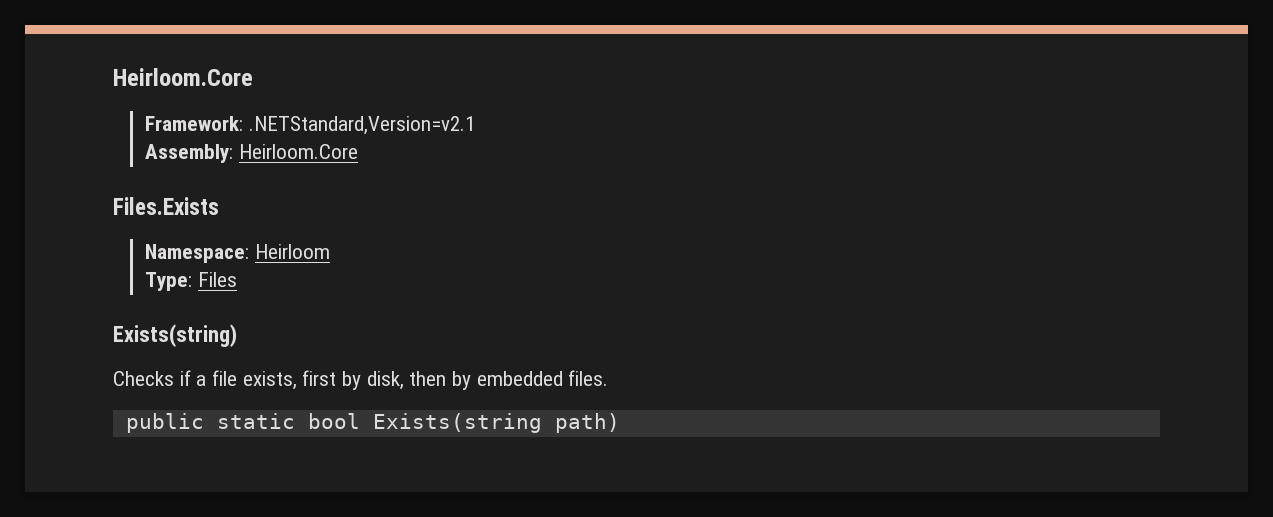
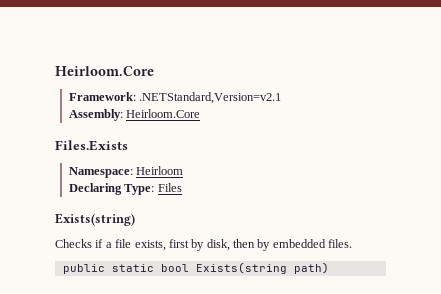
(330, 251) none -> [69,183,123,195] Declaring

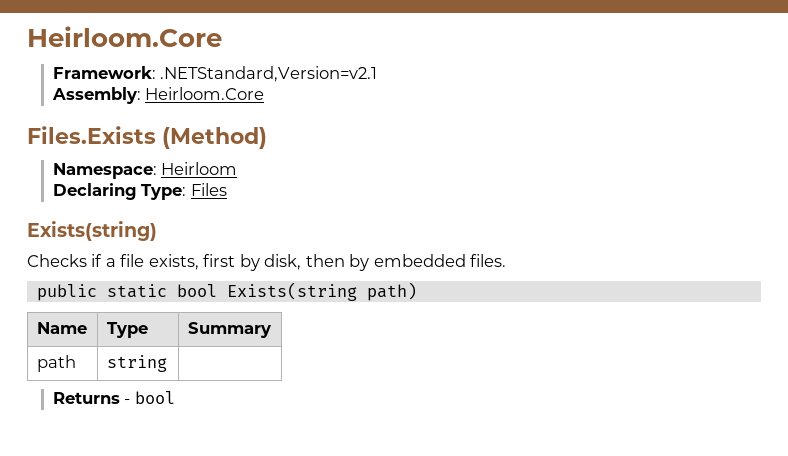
(128, 145) none -> [162,127,267,149] (Method)
(329, 268) none -> [36,322,87,334] [106,322,148,338] [187,322,271,338] [36,355,76,372] [106,355,167,372] [52,391,175,404] // Name | Type | Summary // path | string | // Returns - bool

